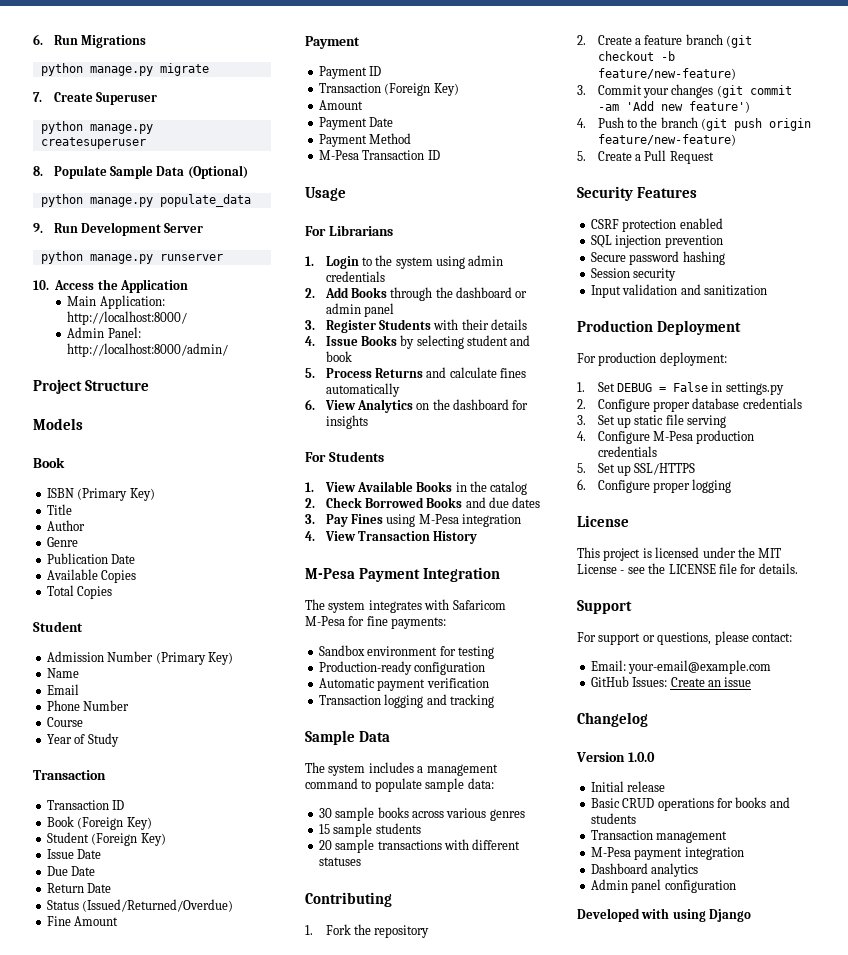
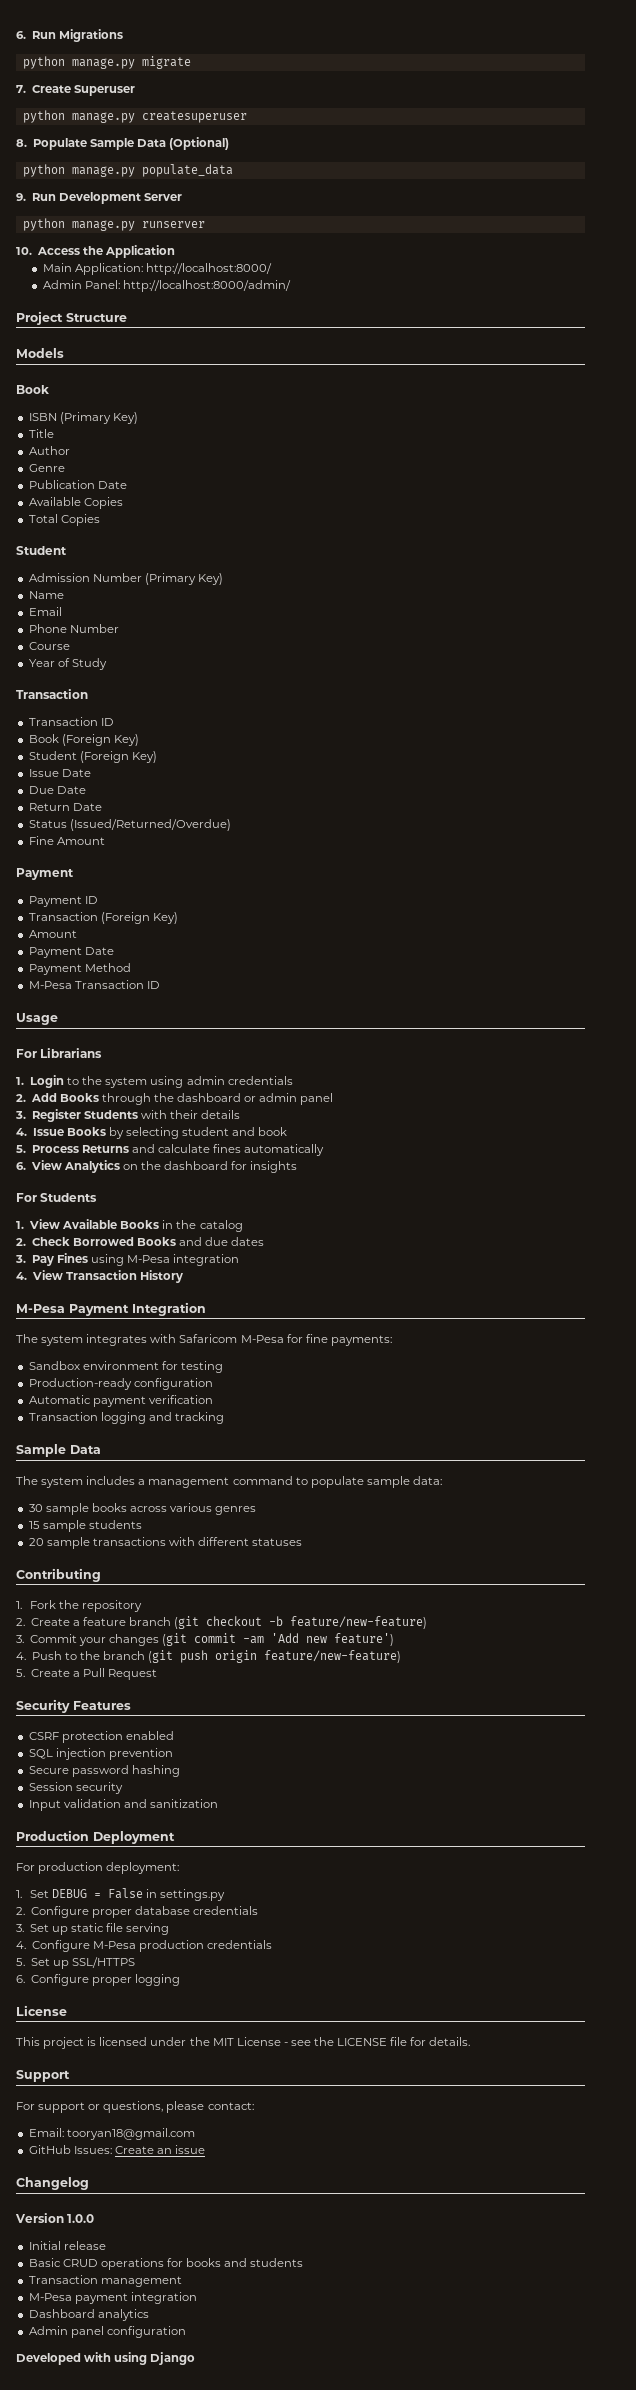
[628,660,772,674] your-email@example.com -> [66,2128,195,2140] tooryan18@gmail.com

